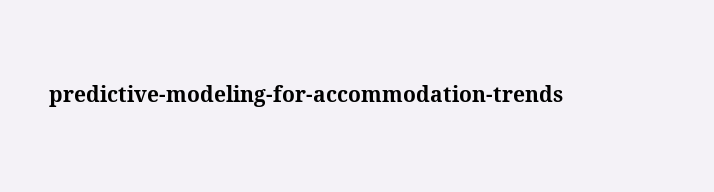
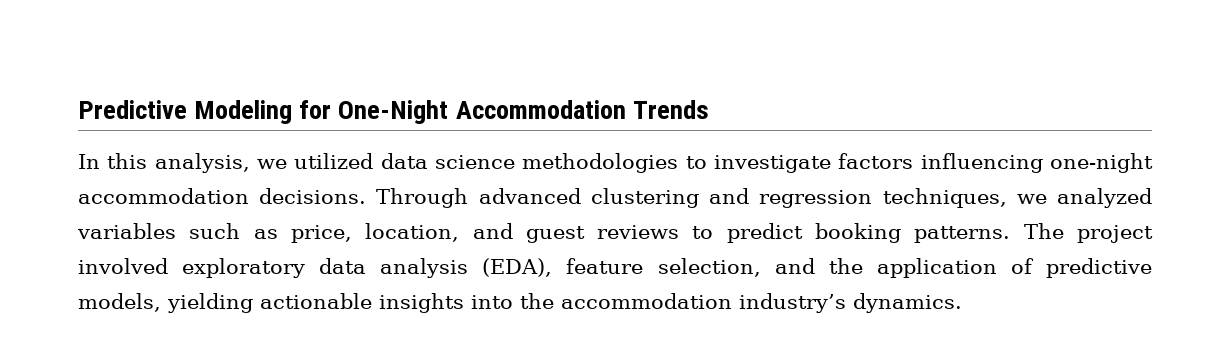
[49,85,563,107] predictive-modeling-for-accommodation-trends -> [78,100,709,124] [78,153,1153,173] [78,188,1152,208] [77,223,1153,243] [78,258,1152,278] [78,293,962,313] Predictive Modeling for One-Night Accommodation Trends // In this analysis, we utilized data science methodologies to investigate factors influencing one-night accommodation decisions. Through advanced clustering and regression techniques, we analyzed variables such as price, location, and guest reviews to predict booking patterns. The project involved exploratory data analysis (EDA), feature selection, and the application of predictive models, yielding actionable insights into the accommodation industry’s dynamics.

